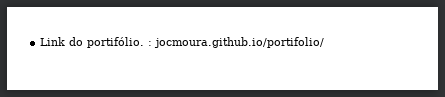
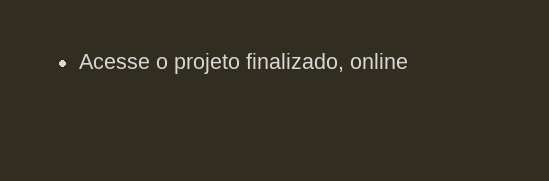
[40,37,325,48] Link do portifólio. : jocmoura.github.io/portifolio/ -> [78,53,408,74] Acesse o projeto finalizado, online

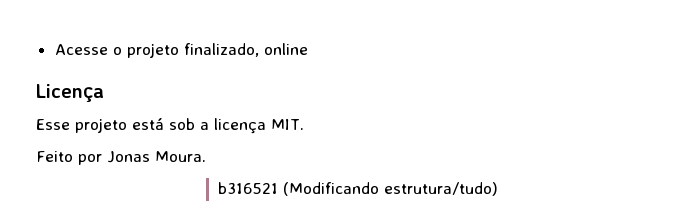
(408, 61) none -> [36,84,104,102] [36,118,304,134] [36,151,206,165] [218,182,499,196] // Licença // Esse projeto está sob a licença MIT. // Feito por Jonas Moura. // b316521 (Modificando estrutura/tudo)

